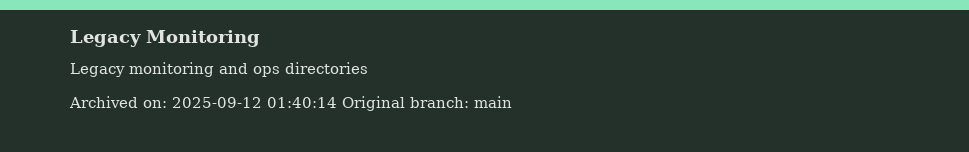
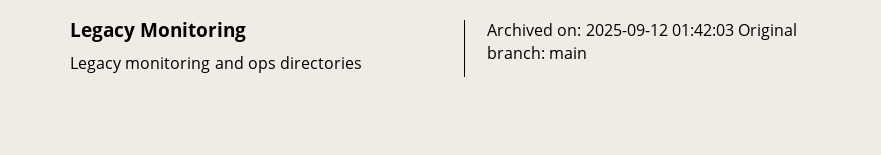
[267,97,337,108] 01:40:14 -> [671,24,734,36] 01:42:03

